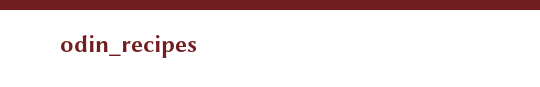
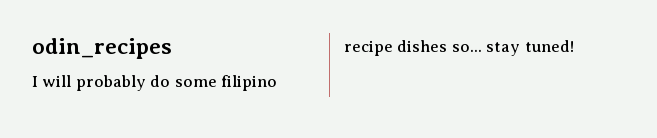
(197, 46) none -> [32,75,278,91] [344,40,574,56] // I will probably do some filipino recipe dishes so... stay tuned!

